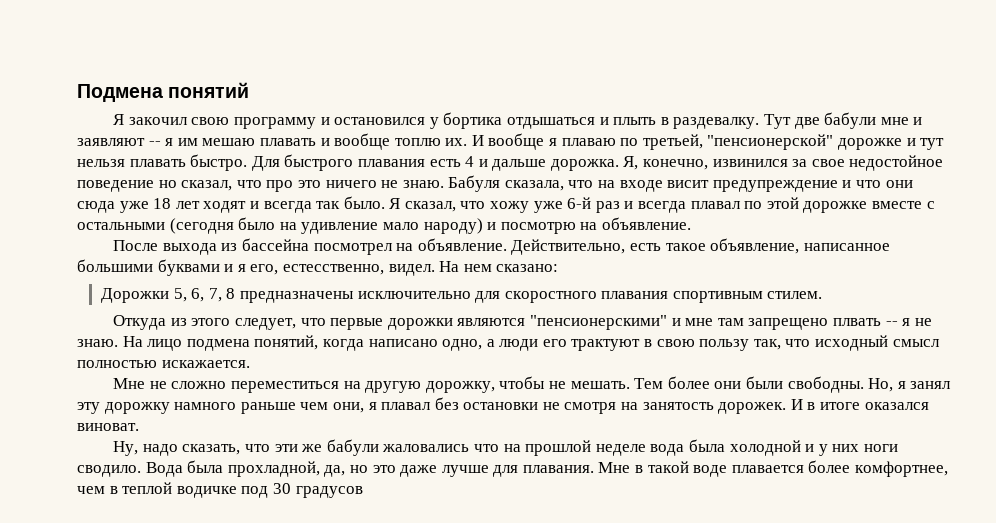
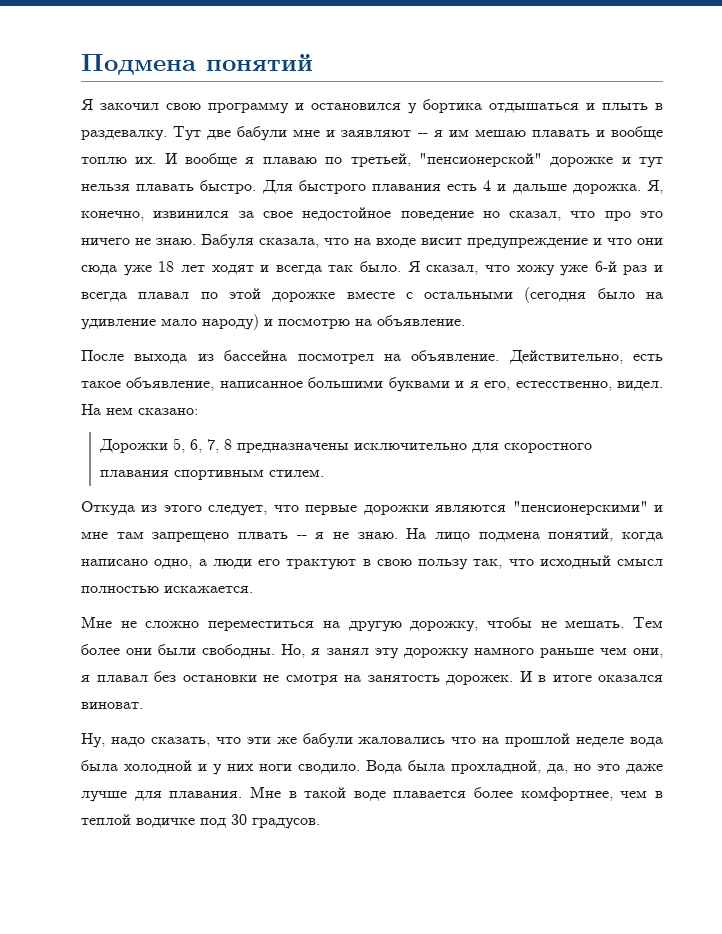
[295,486,363,498] градусов -> [252,818,320,829] градусов.

